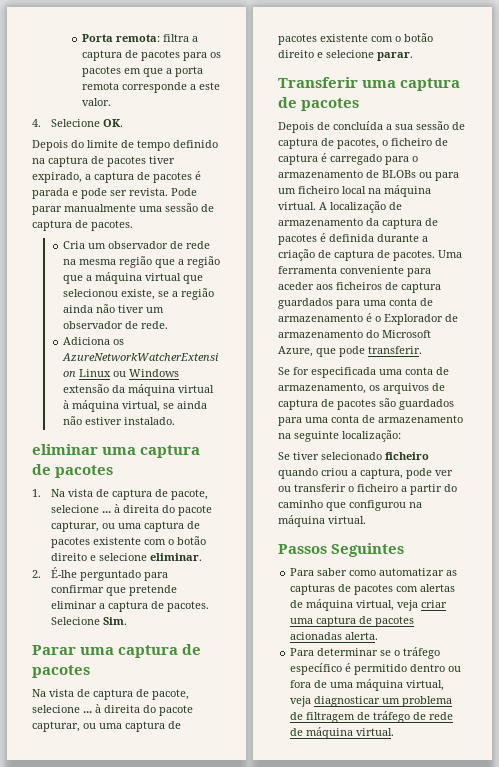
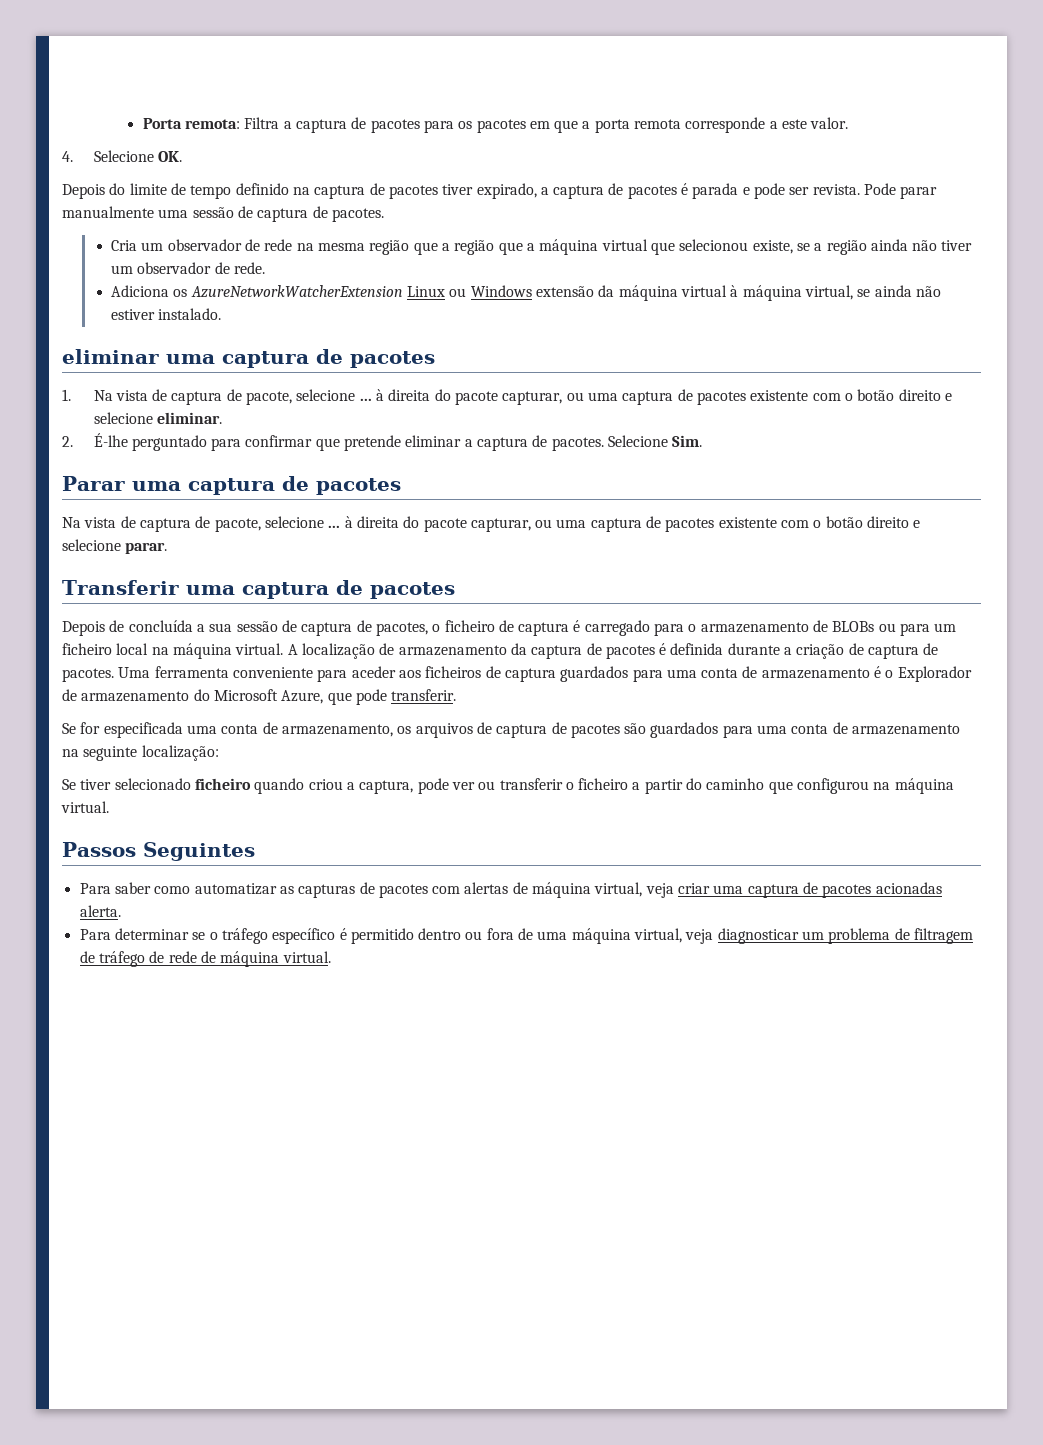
[162,34,189,42] filtra -> [244,117,280,129] Filtra

